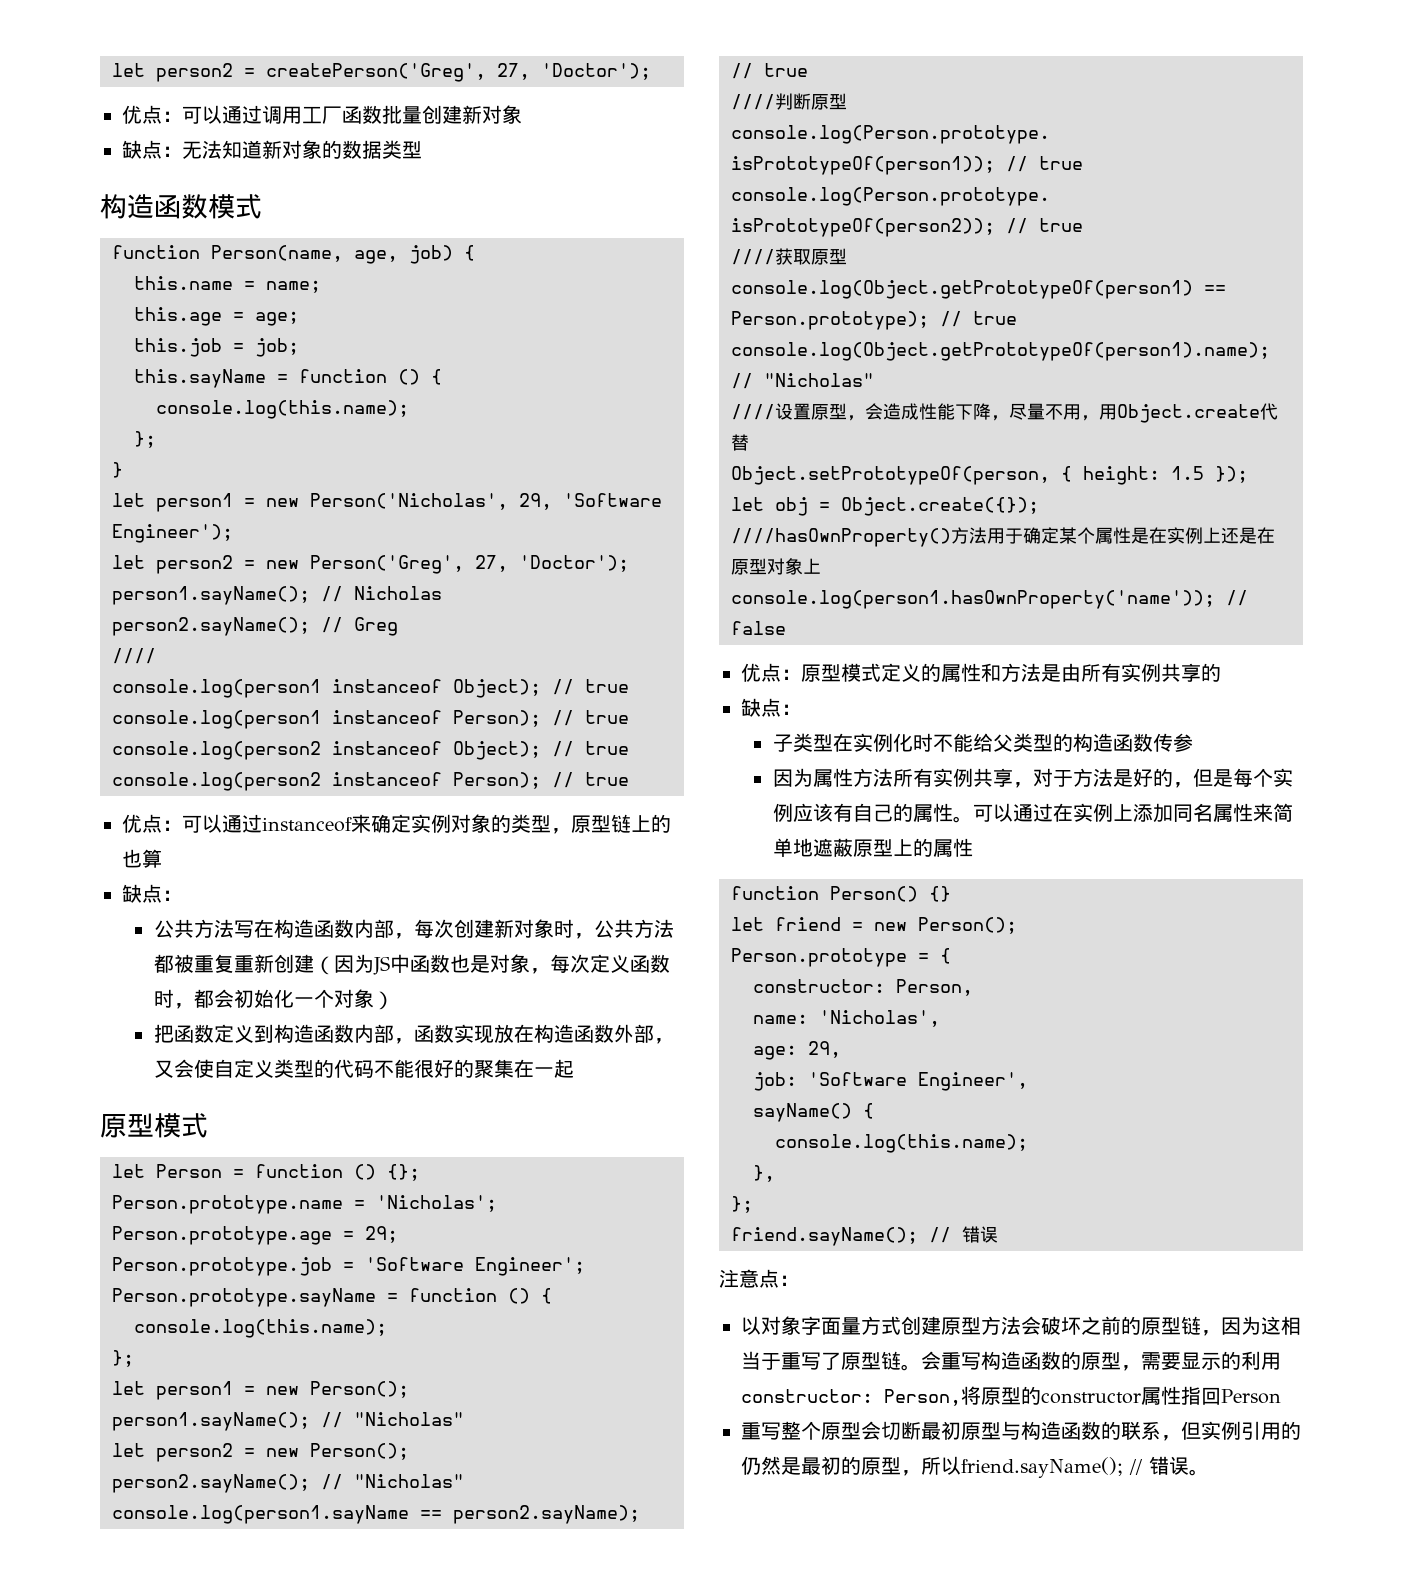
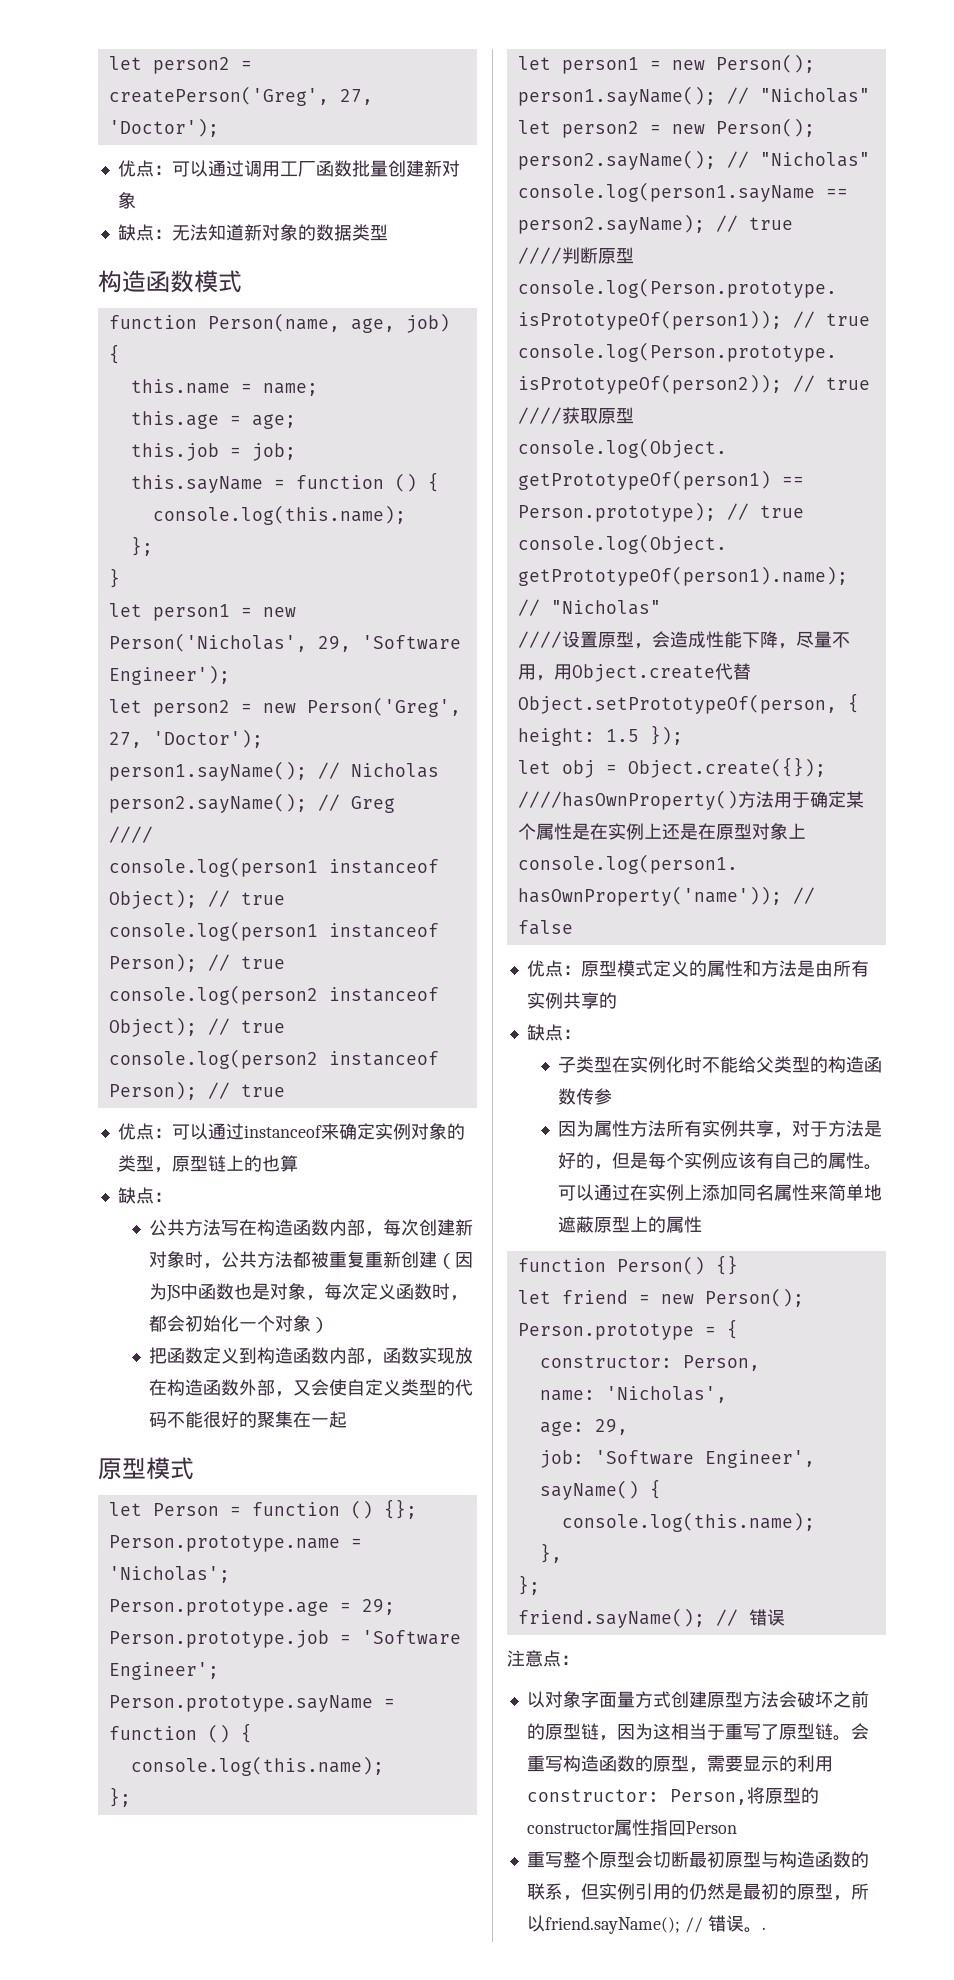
(1209, 1472) none -> [761,1927,766,1930] .

